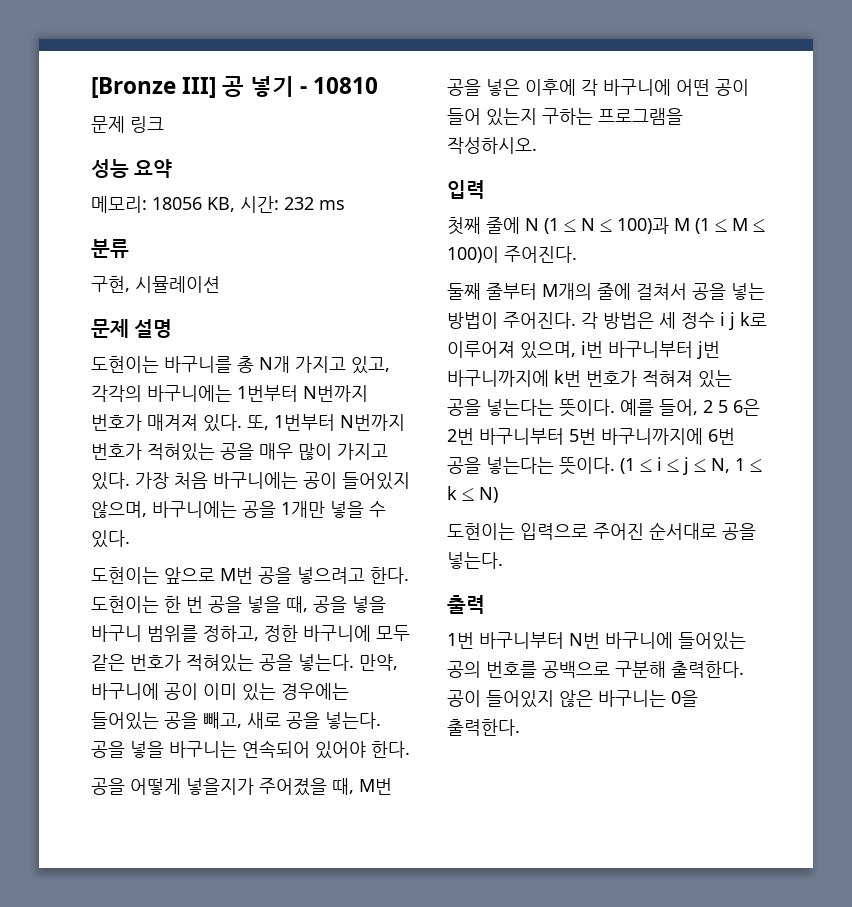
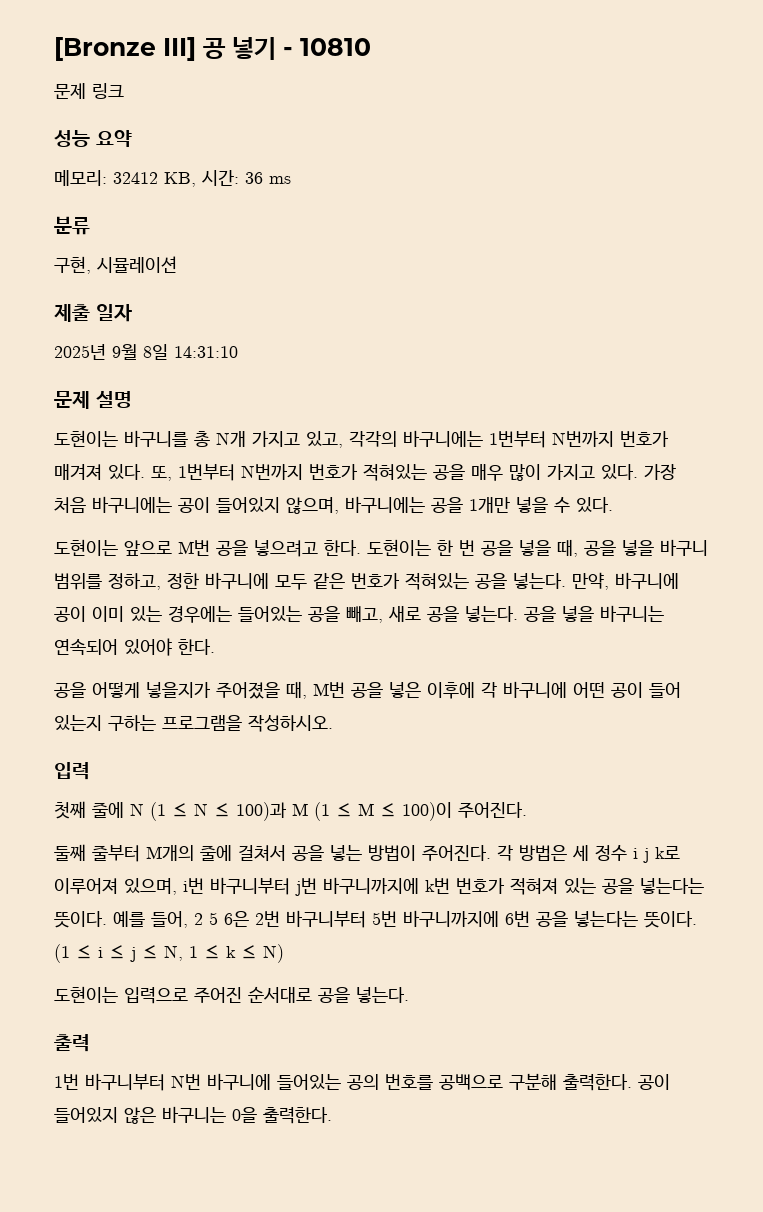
[152,197,202,210] 18056 -> [113,172,158,184] 32412
[284,197,314,210] 232 -> [245,172,263,184] 36
(220, 284) none -> [54,304,132,322] [54,344,238,360] // 제출 일자 // 2025년 9월 8일 14:31:10

